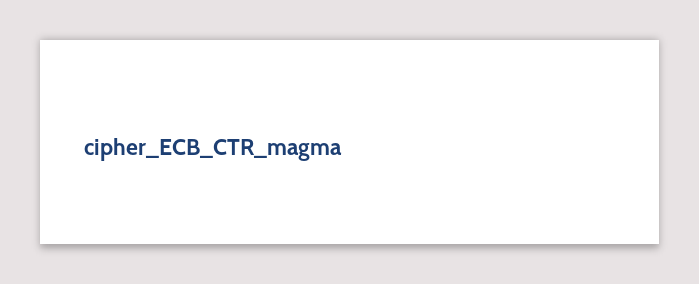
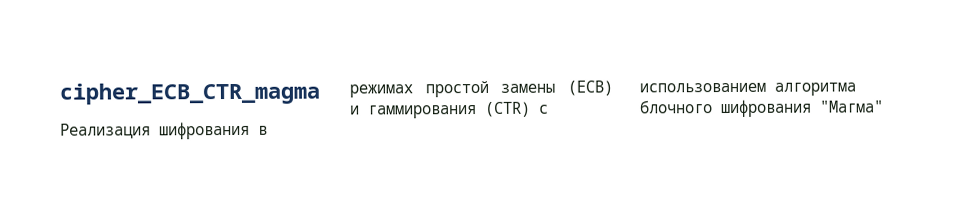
(342, 149) none -> [60,121,268,140] [349,80,613,98] [349,101,549,119] [639,82,856,96] [639,99,884,118] // Реализация шифрования в режимах простой замены (ECB) и гаммирования (CTR) с использованием алгоритма блочного шифрования "Магма"

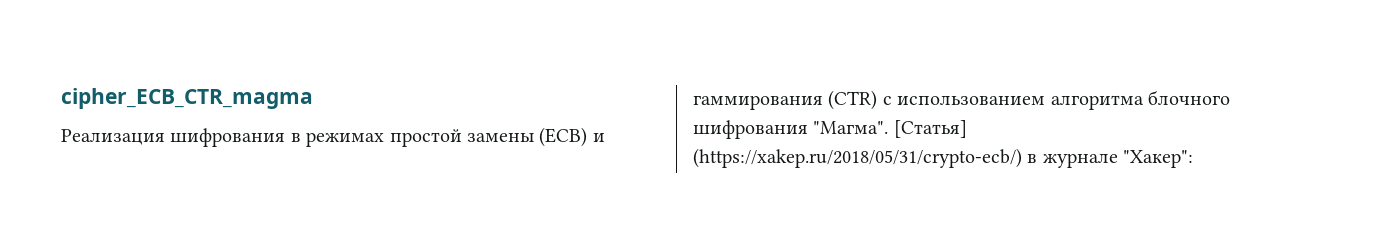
[819,100,884,113] "Магма" -> [813,120,967,138] [693,148,1194,168] "Магма". [Статья] (https://xakep.ru/2018/05/31/crypto-ecb/) в журнале "Хакер":

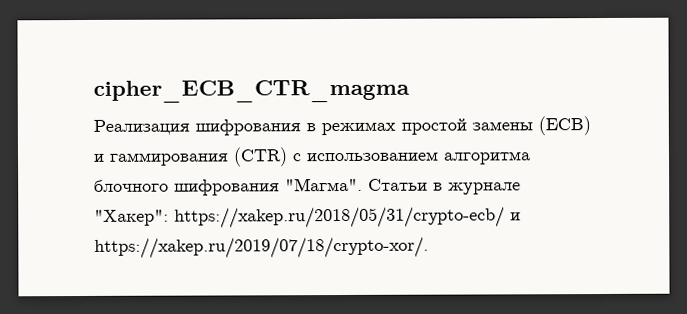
[893,120,967,138] [693,148,1022,168] [Статья] (https://xakep.ru/2018/05/31/crypto-ecb/) -> [368,178,428,191] Статьи
(1194, 159) none -> [174,206,521,229] [94,236,429,259] https://xakep.ru/2018/05/31/crypto-ecb/ и https://xakep.ru/2019/07/18/crypto-xor/.

